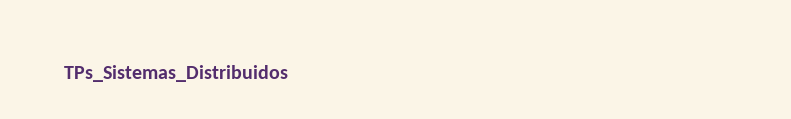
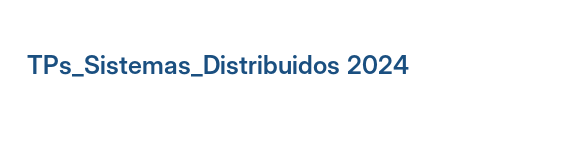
(288, 73) none -> [346,55,409,74] 2024

